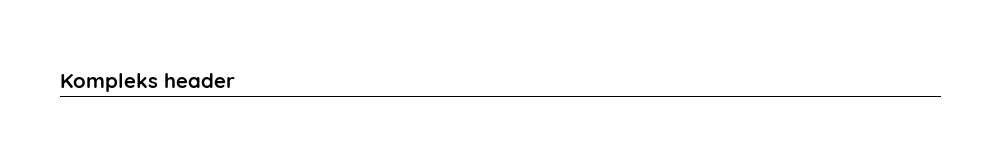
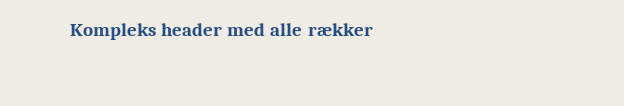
(235, 80) none -> [227,23,373,36] med alle rækker

